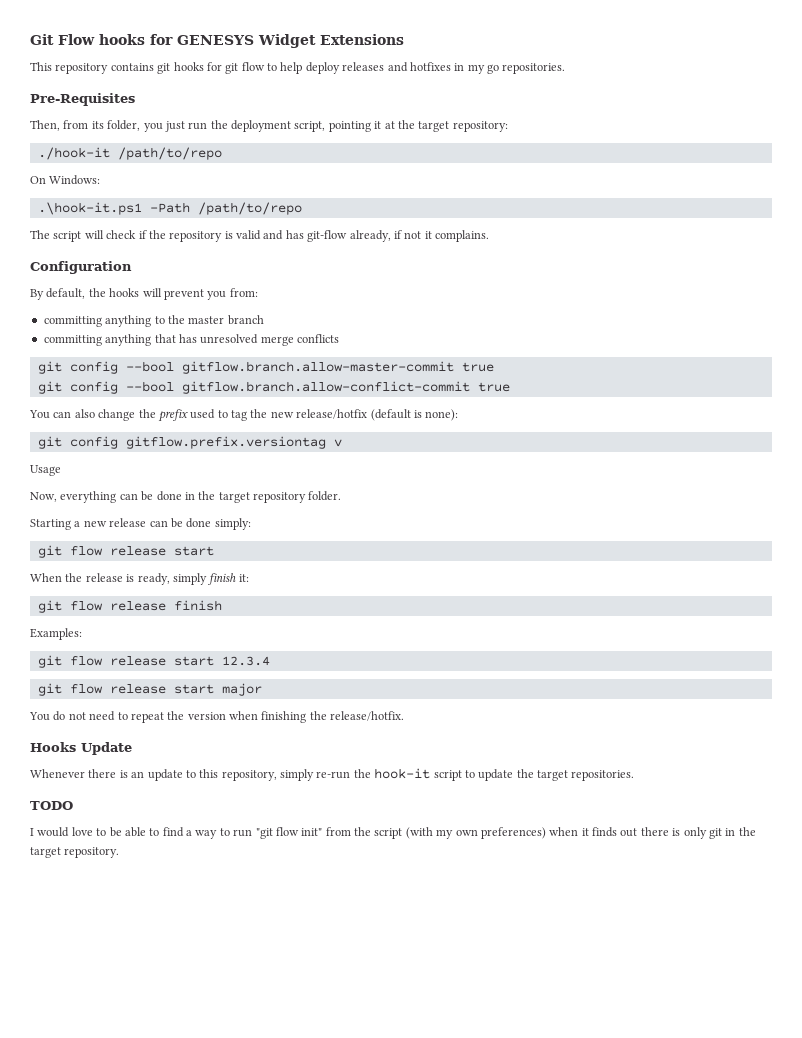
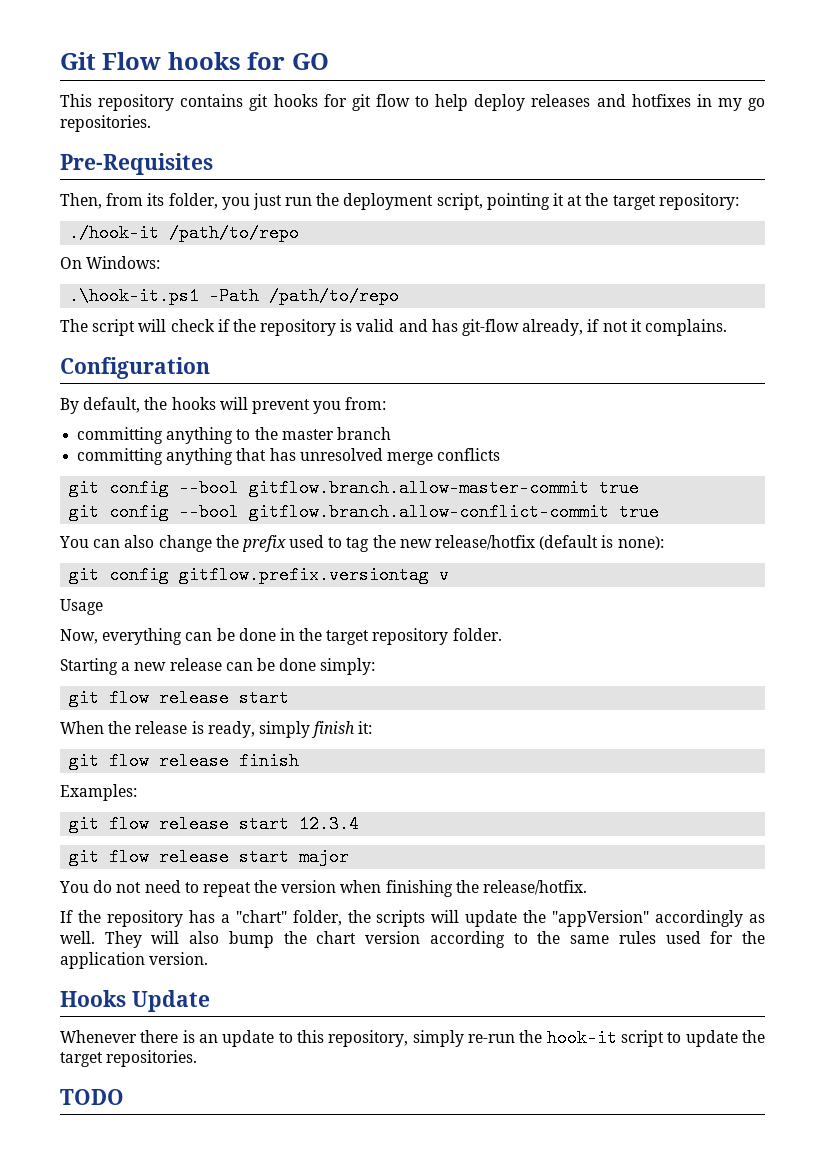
[177,34,404,48] GENESYS Widget Extensions -> [291,53,329,70] GO
(405, 716) none -> [60,910,766,927] [60,931,765,948] [60,952,209,969] // If the repository has a "chart" folder, the scripts will update the "appVersion" accordingly as well. They will also bump the chart version according to the same rules used for the application version.
[30,827,756,839] [30,847,120,858] // I would love to be able to find a way to run "git flow init" from the script (with my own preferences) when it finds out there is only git in the target repository. -> (124, 1097) none

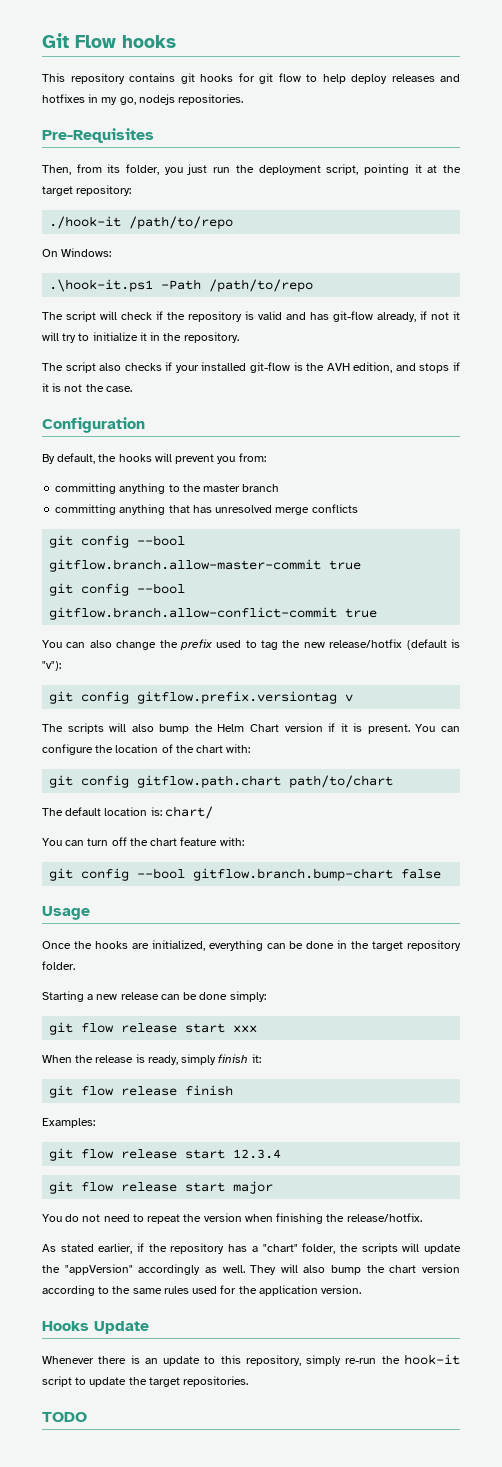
[247,52,329,70] for GO -> (176, 41) none
[748,98,765,111] go -> [119,94,175,105] go, nodejs
[644,319,727,336] complains. -> [42,332,239,343] [42,362,460,373] [42,383,132,392] will try to initialize it in the repository. // The script also checks if your installed git-flow is the AVH edition, and stops if it is not the case.
[617,536,664,550] none): -> [42,661,61,671] "v"):
[60,599,103,615] [60,629,98,644] Usage // Now, -> [42,723,460,734] [42,744,251,755] [49,775,394,788] [42,806,213,819] [42,837,244,846] [49,868,442,881] [42,906,90,920] [42,940,205,951] The scripts will also bump the Helm Chart version if it is present. You can configure the location of the chart with: // git config gitflow.path.chart path/to/chart // The default location is: chart/ // You can turn off the chart feature with: // git config --bool gitflow.branch.bump-chart false // Usage // Once the hooks are initialized,
(290, 698) none -> [233,1025,258,1033] xxx
[60,910,73,923] If -> [42,1243,145,1254] As stated earlier, if

